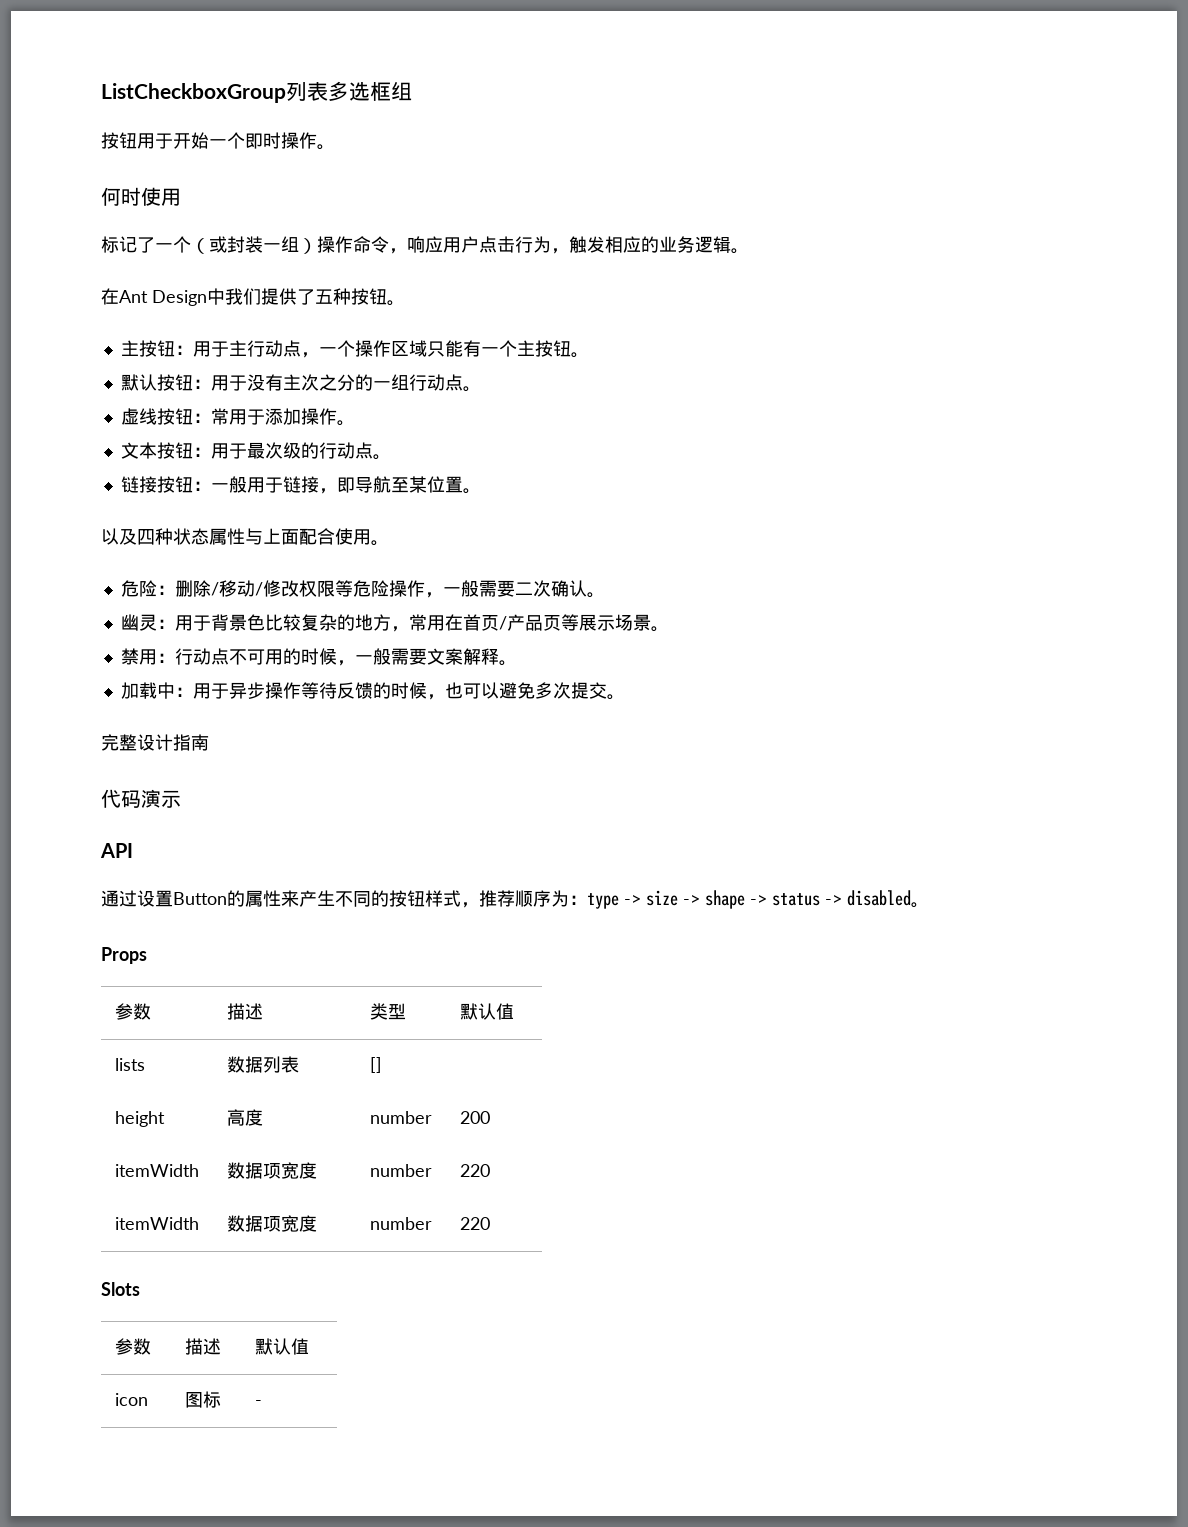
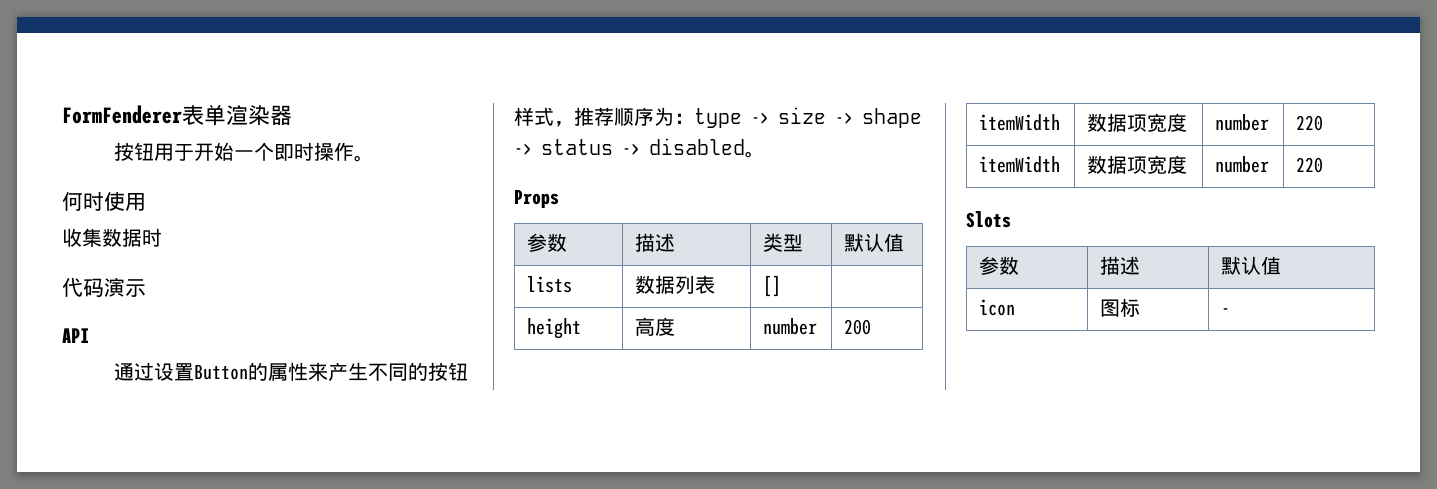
[101,81,412,103] ListCheckboxGroup列表多选框组 -> [62,105,292,126] FormFenderer表单渲染器
[101,236,749,254] [101,288,405,306] [120,340,589,358] [120,374,481,392] [120,408,355,426] [120,442,391,460] [120,476,481,494] [101,528,389,546] [120,580,605,598] [120,614,669,632] [120,648,517,666] [120,682,625,700] [101,734,209,751] 标记了一个（或封装一组）操作命令，响应用户点击行为，触发相应的业务逻辑。 // 在Ant Design中我们提供了五种按钮。 // 主按钮：用于主行动点，一个操作区域只能有一个主按钮。 // 默认按钮：用于没有主次之分的一组行动点。 // 虚线按钮：常用于添加操作。 // 文本按钮：用于最次级的行动点。 // 链接按钮：一般用于链接，即导航至某位置。 // 以及四种状态属性与上面配合使用。 // 危险：删除/移动/修改权限等危险操作，一般需要二次确认。 // 幽灵：用于背景色比较复杂的地方，常用在首页/产品页等展示场景。 // 禁用：行动点不可用的时候，一般需要文案解释。 // 加载中：用于异步操作等待反馈的时候，也可以避免多次提交。 // 完整设计指南 -> [62,228,162,247] 收集数据时

